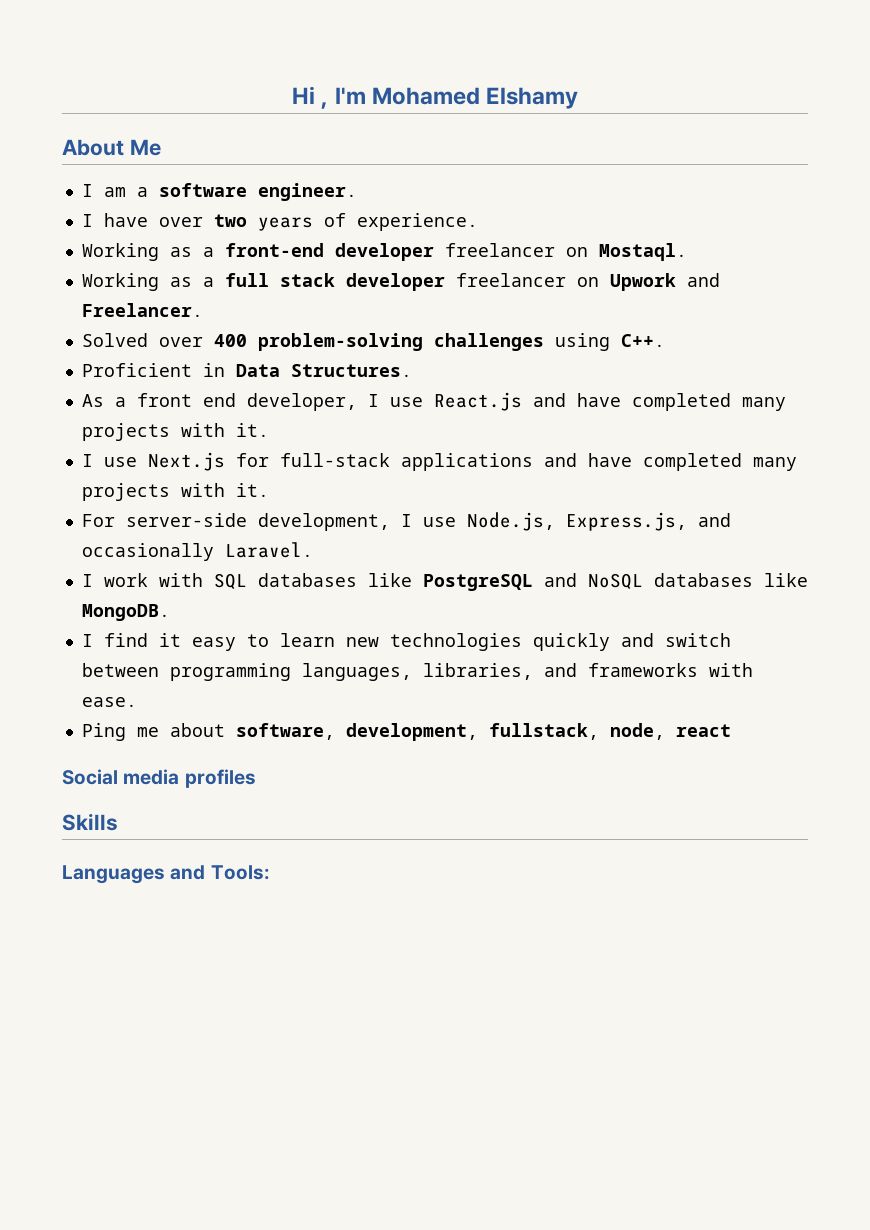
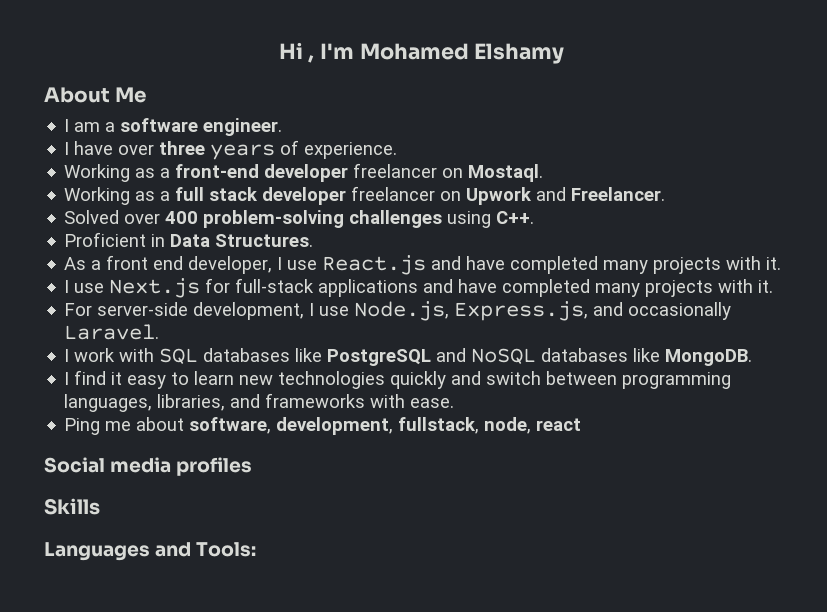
[213,214,247,227] two -> [159,141,206,155] three

